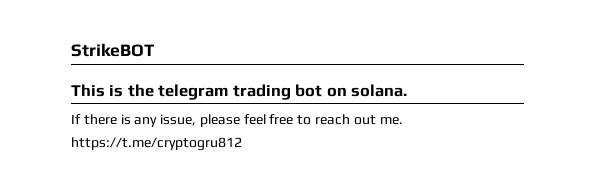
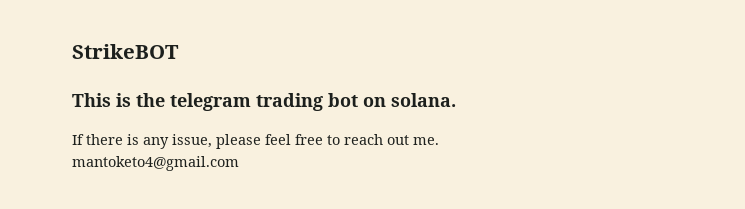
[71,137,242,151] https://t.me/cryptogru812 -> [72,156,239,171] mantoketo4@gmail.com

